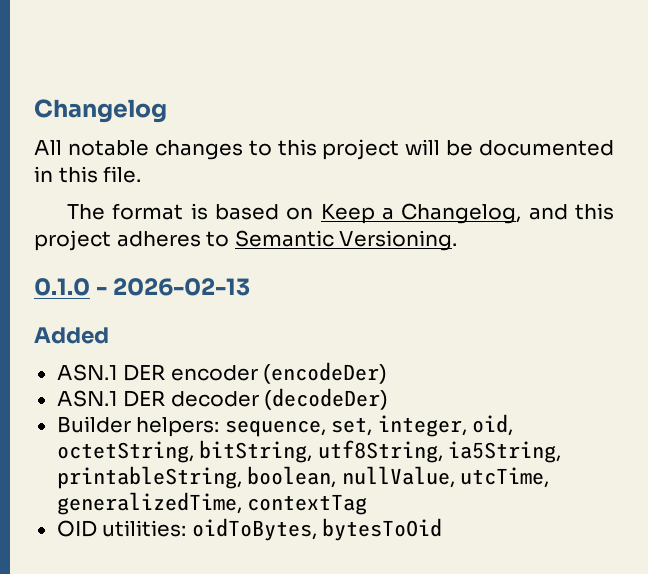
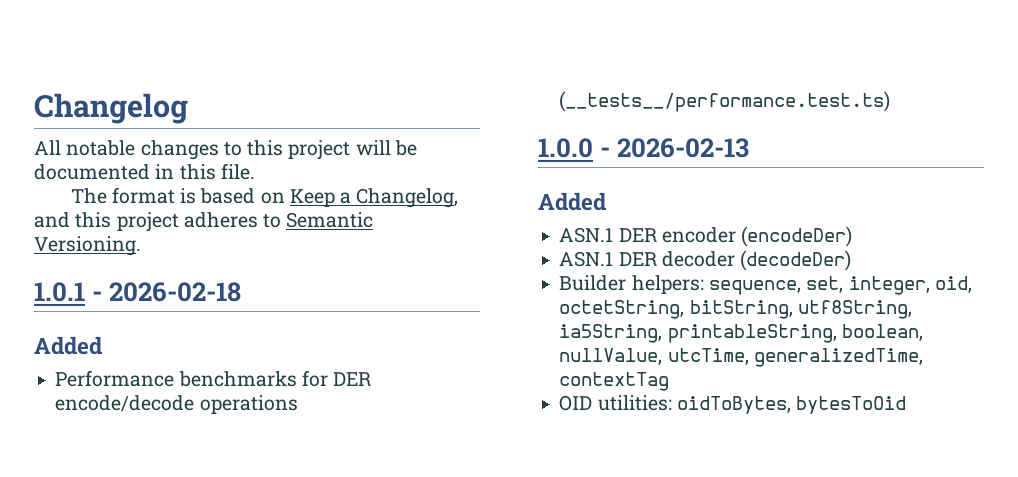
[34,278,90,296] 0.1.0 -> [34,282,242,302] [34,336,102,355] [55,370,372,387] [55,395,298,414] [559,91,891,112] [538,138,593,158] 1.0.1 - 2026-02-18 // Added // Performance benchmarks for DER encode/decode operations (__tests__/performance.test.ts) // 1.0.0

